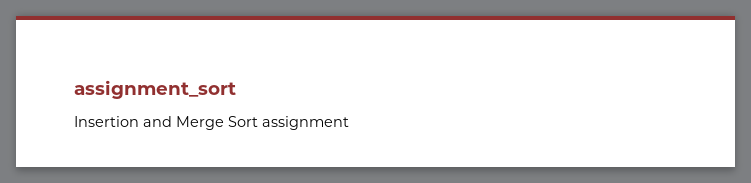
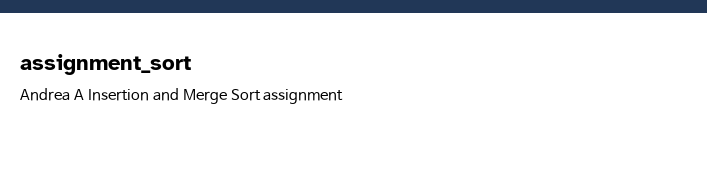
(236, 89) none -> [20,88,84,101] Andrea A

